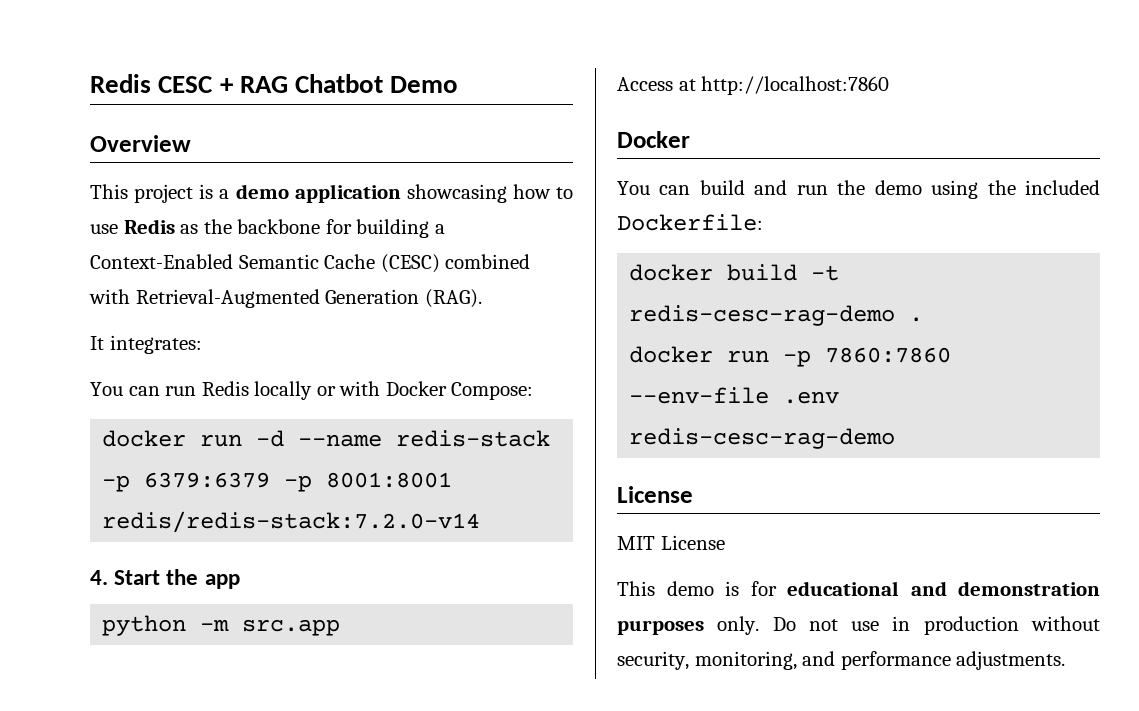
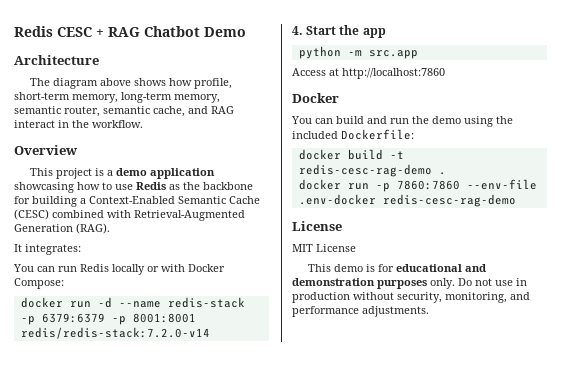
(459, 84) none -> [14,55,99,65] [29,78,232,89] [14,92,220,103] [14,106,234,117] [14,120,143,128] // Architecture // The diagram above shows how profile, short-term memory, long-term memory, semantic router, semantic cache, and RAG interact in the workflow.
[783,391,840,404] .env -> [298,194,376,205] .env-docker

